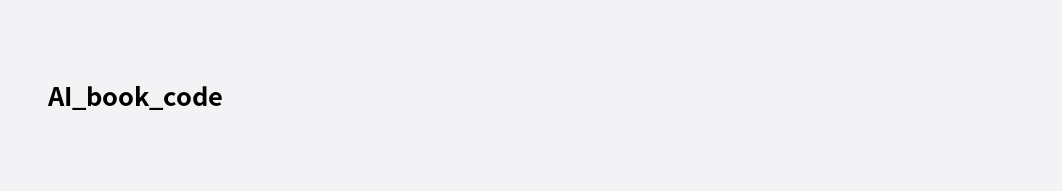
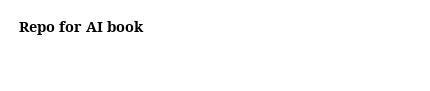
[47,85,223,110] AI_book_code -> [19,21,144,35] Repo for AI book

